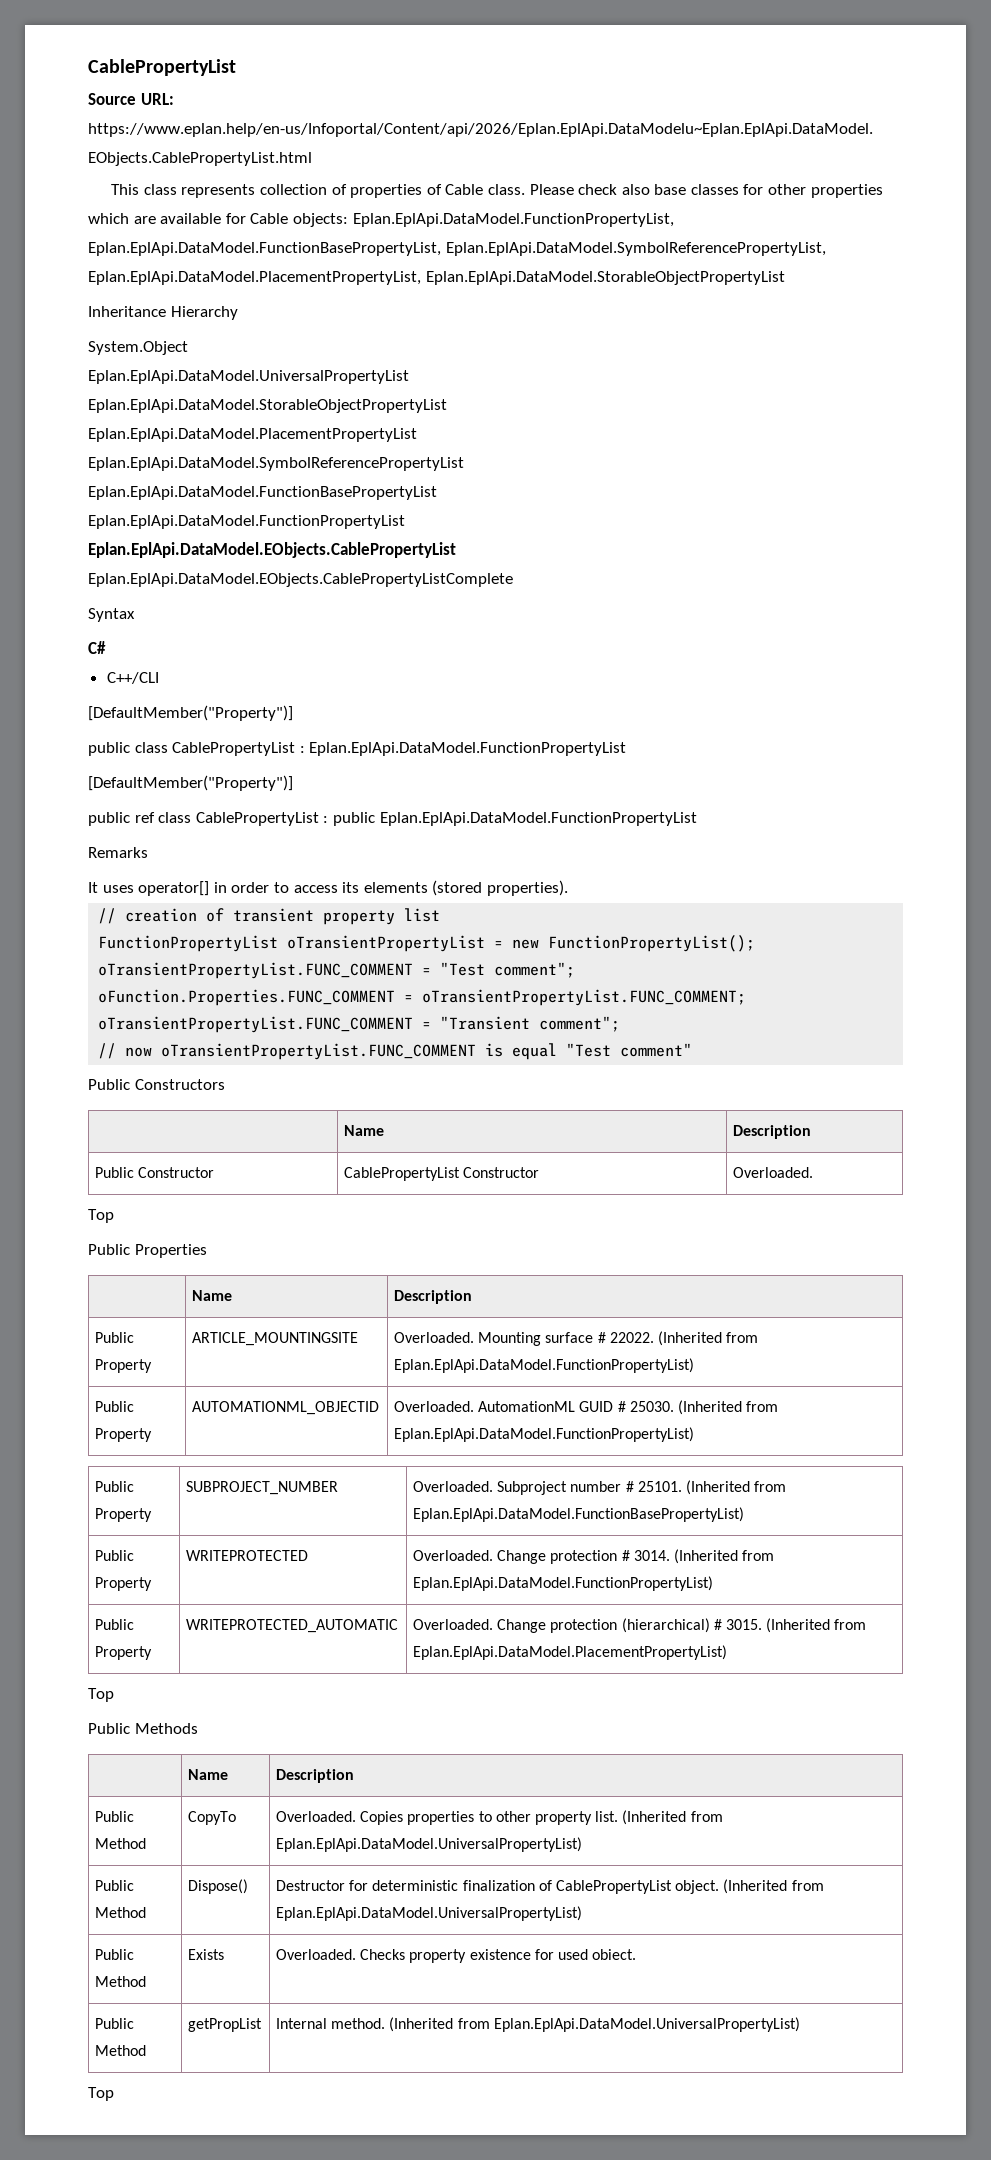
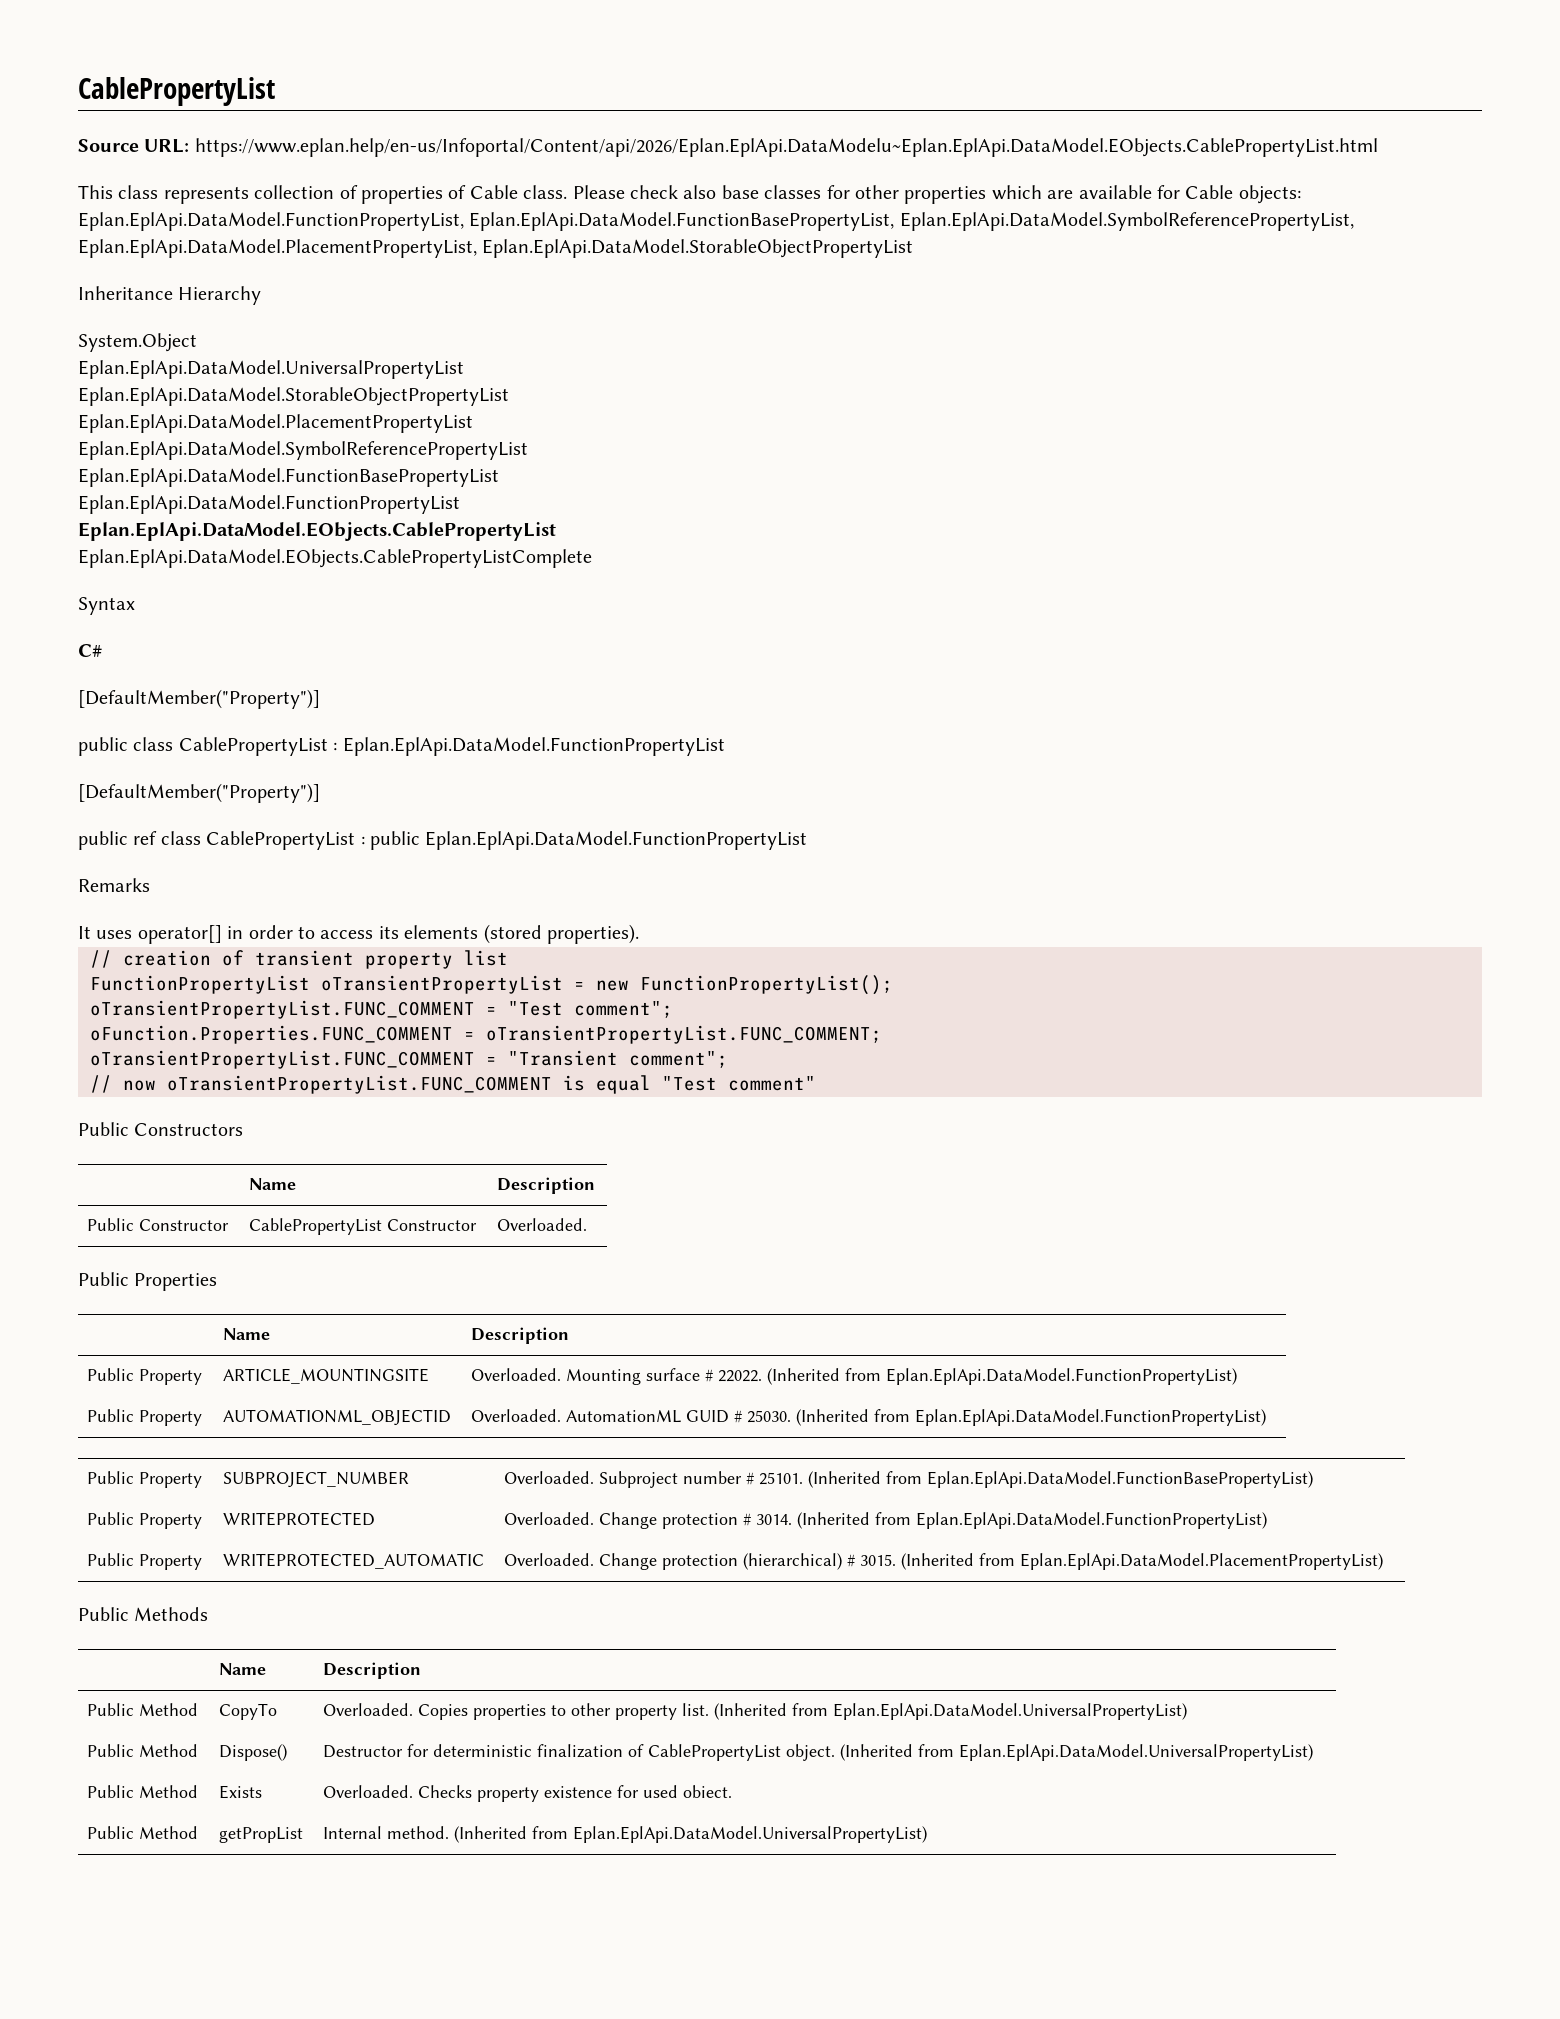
[106,672,159,684] // C++/CLI -> (102, 650) none
[88,1209,114,1223] // Top -> (588, 1224) none
[88,1688,114,1702] // Top -> (1384, 1561) none
[88,2087,114,2101] // Top -> (928, 1834) none

